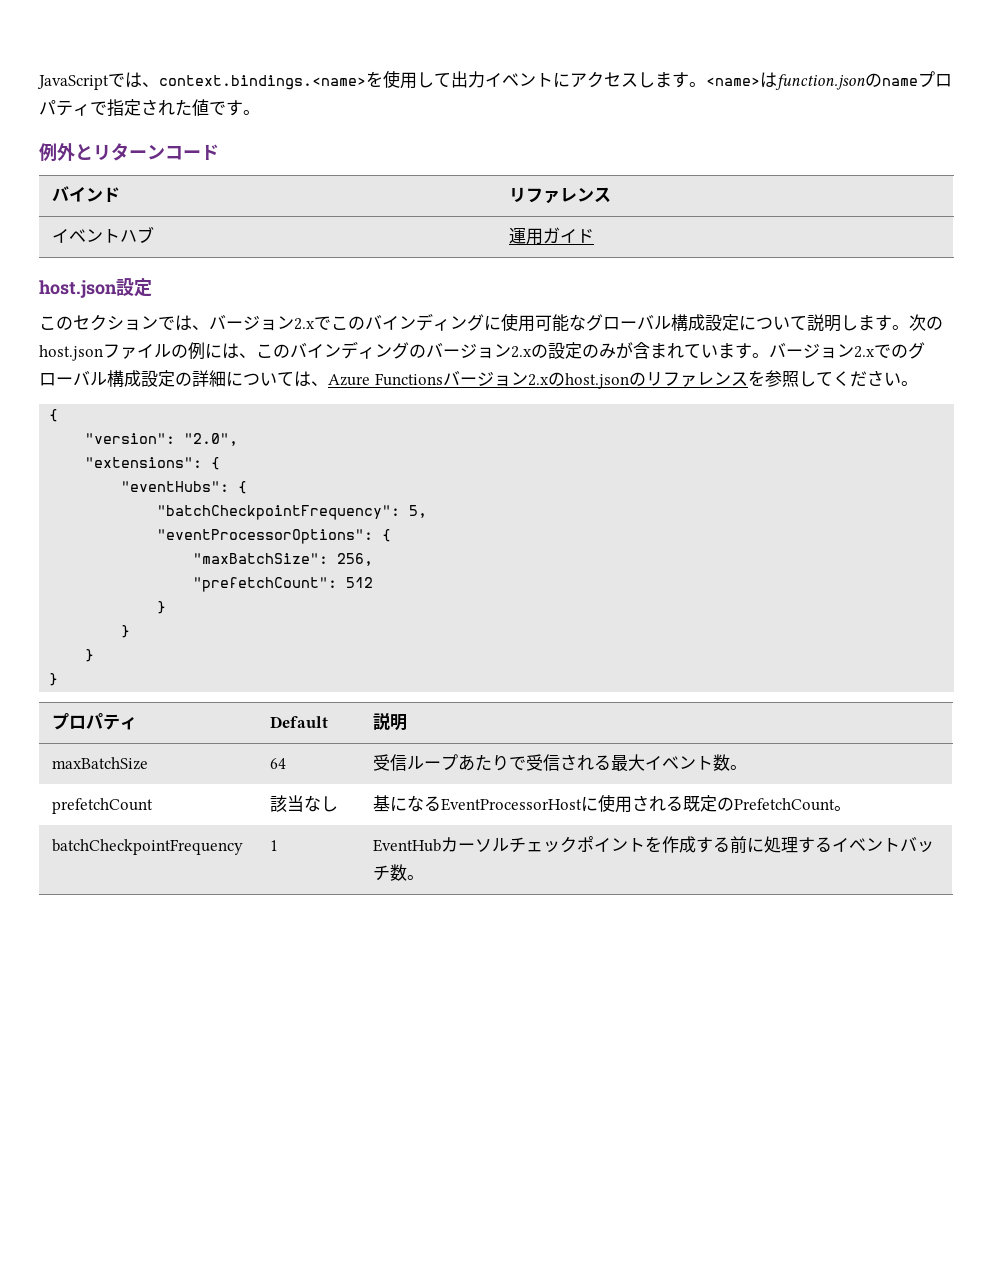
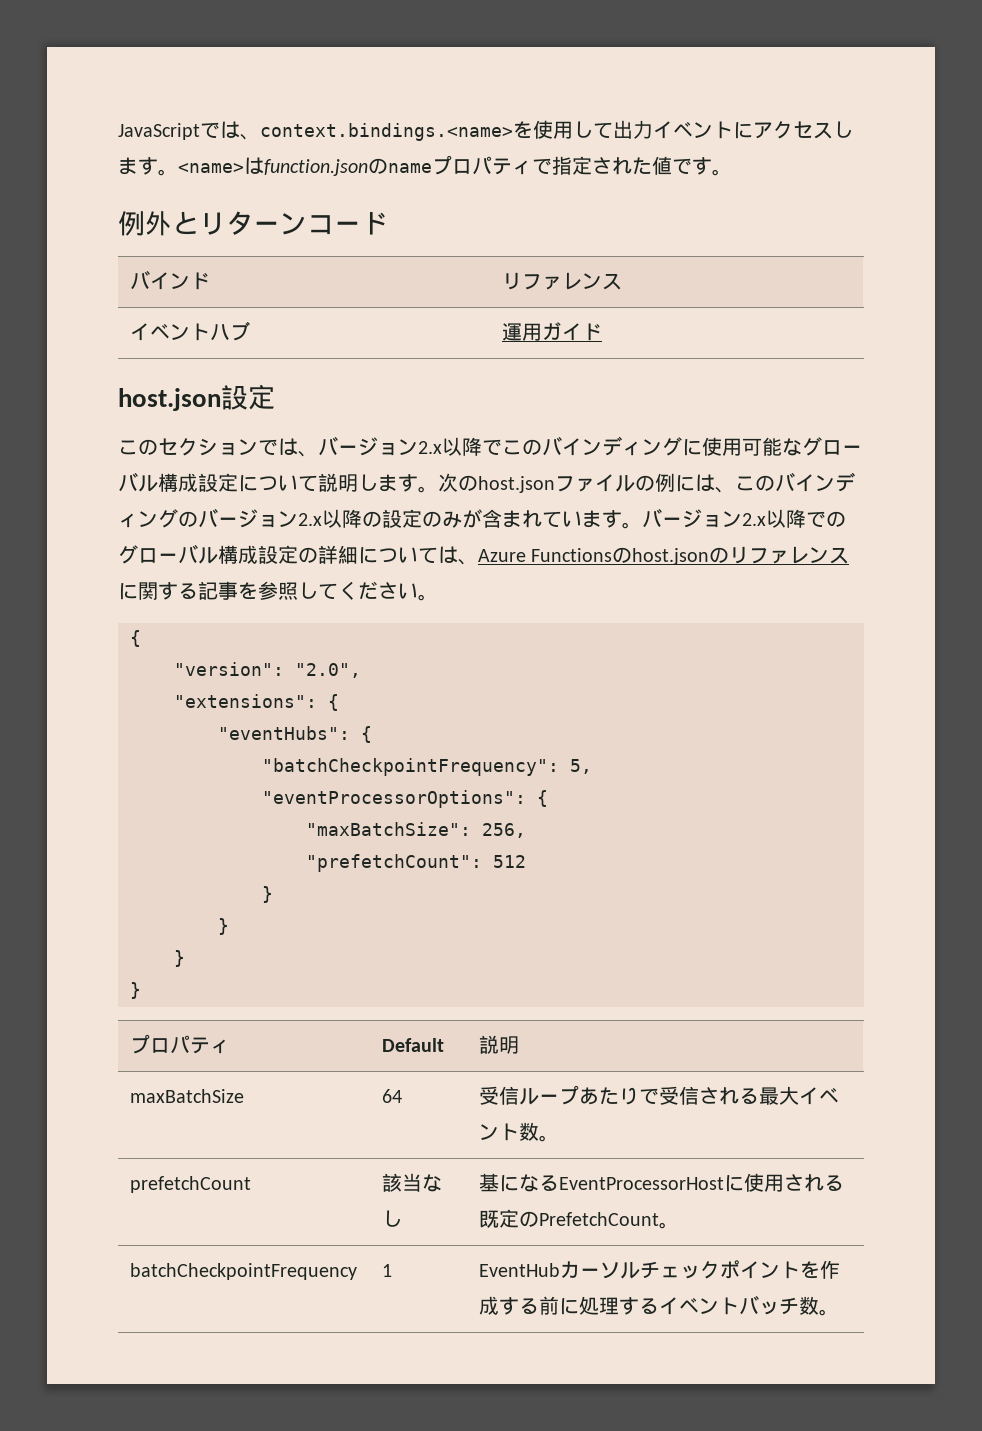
(315, 324) none -> [442,437,482,456] 以降
(532, 352) none -> [322,509,362,528] 以降
(875, 352) none -> [766,509,806,528] 以降
[442,371,549,387] バージョン2.x -> (613, 555) none
(748, 379) none -> [118,581,238,600] に関する記事

